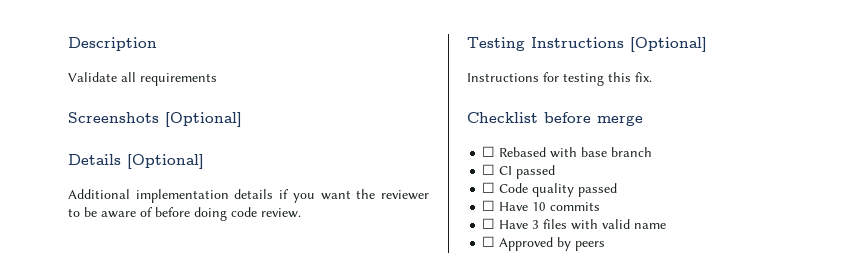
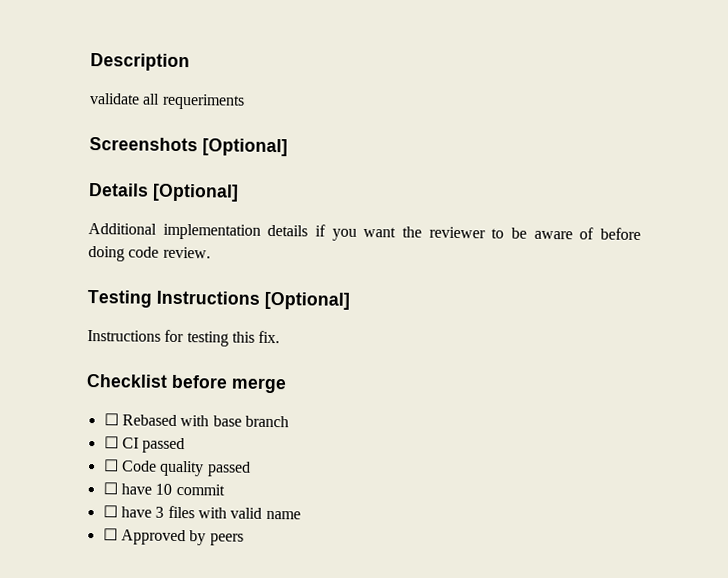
[68,72,217,86] Validate all requirements -> [89,93,245,110] validate all requeriments
[499,202,601,211] [482,218,529,229] Have 10 commits // ☐ Have -> [120,483,225,496] [102,505,152,518] have 10 commit // ☐ have

